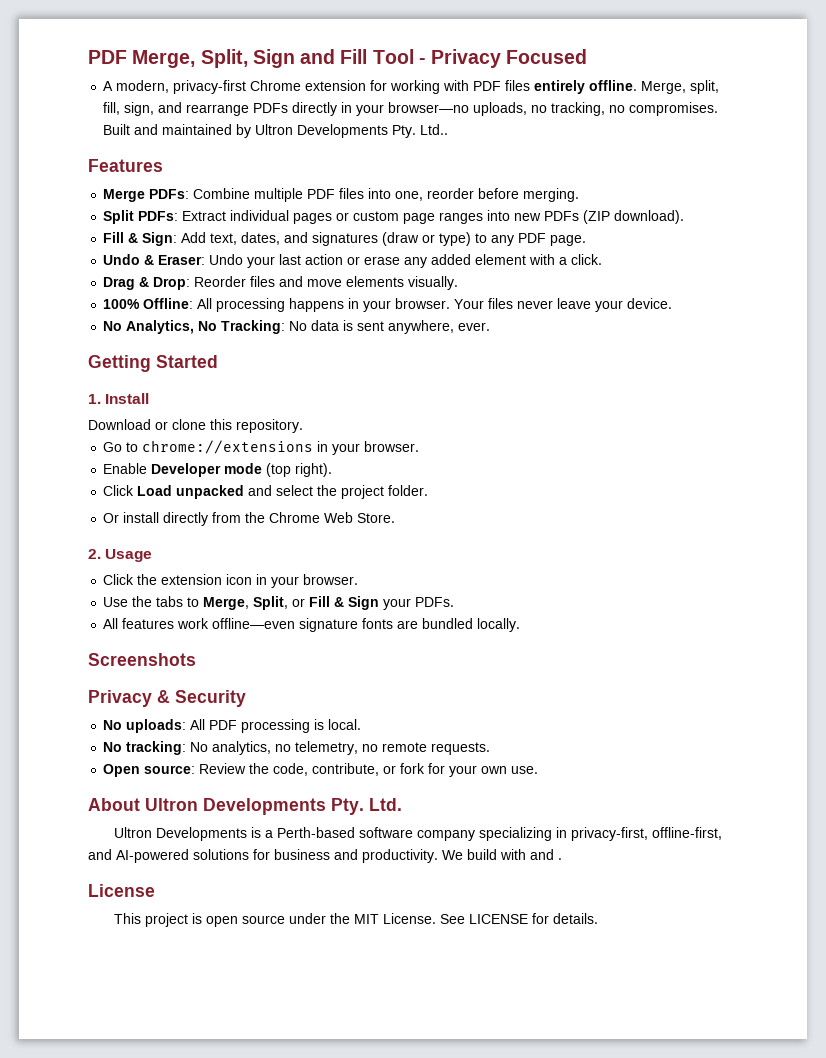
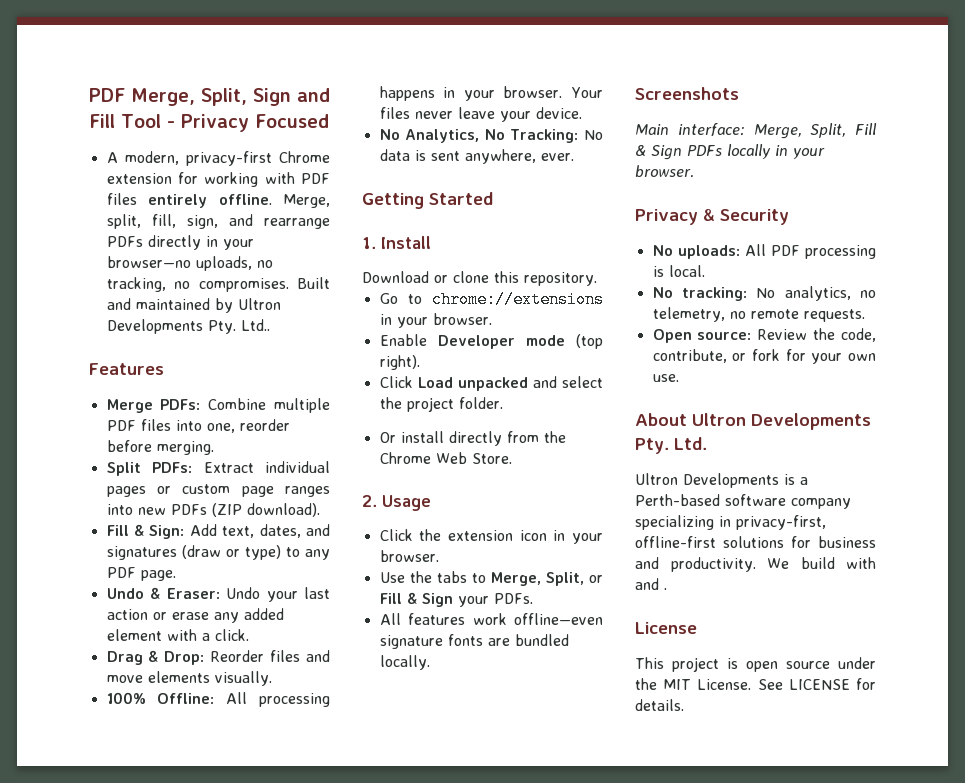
(196, 659) none -> [635,123,877,139] [635,144,825,160] [635,165,694,178] // Main interface: Merge, Split, Fill & Sign PDFs locally in your browser.
[651,827,722,840] [88,849,189,863] offline-first, and AI-powered -> [635,536,716,548] offline-first

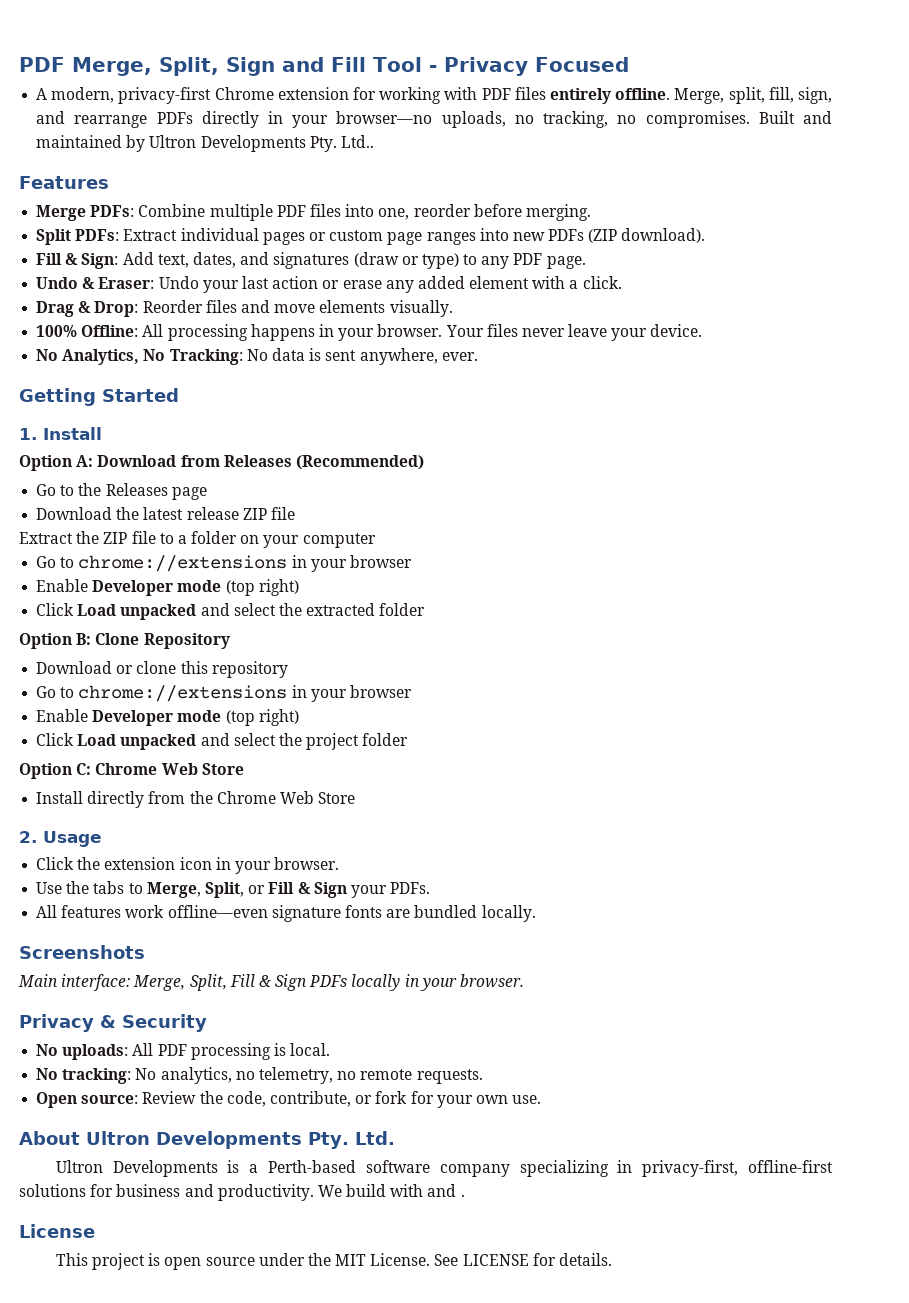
[362,271,597,286] [379,291,604,308] [379,313,492,328] [379,334,603,349] [379,355,420,370] Download or clone this repository. // Go to chrome://extensions in your browser. // Enable Developer mode (top right). -> [19,455,424,471] [36,483,207,500] [36,507,295,520] [19,531,376,548] [36,555,412,572] [36,579,299,596] [36,603,426,620] [19,633,230,649] [36,661,288,678] [36,685,412,702] [36,709,299,726] Option A: Download from Releases (Recommended) // Go to the Releases page // Download the latest release ZIP file // Extract the ZIP file to a folder on your computer // Go to chrome://extensions in your browser // Enable Developer mode (top right) // Click Load unpacked and select the extracted folder // Option B: Clone Repository // Download or clone this repository // Go to chrome://extensions in your browser // Enable Developer mode (top right)
[458,397,503,409] [379,431,444,443] folder. // Or install -> [362,733,409,746] [19,763,244,779] [36,791,84,804] folder // Option C: Chrome Web Store // Install
[471,453,512,464] Store. -> [318,792,356,804] Store

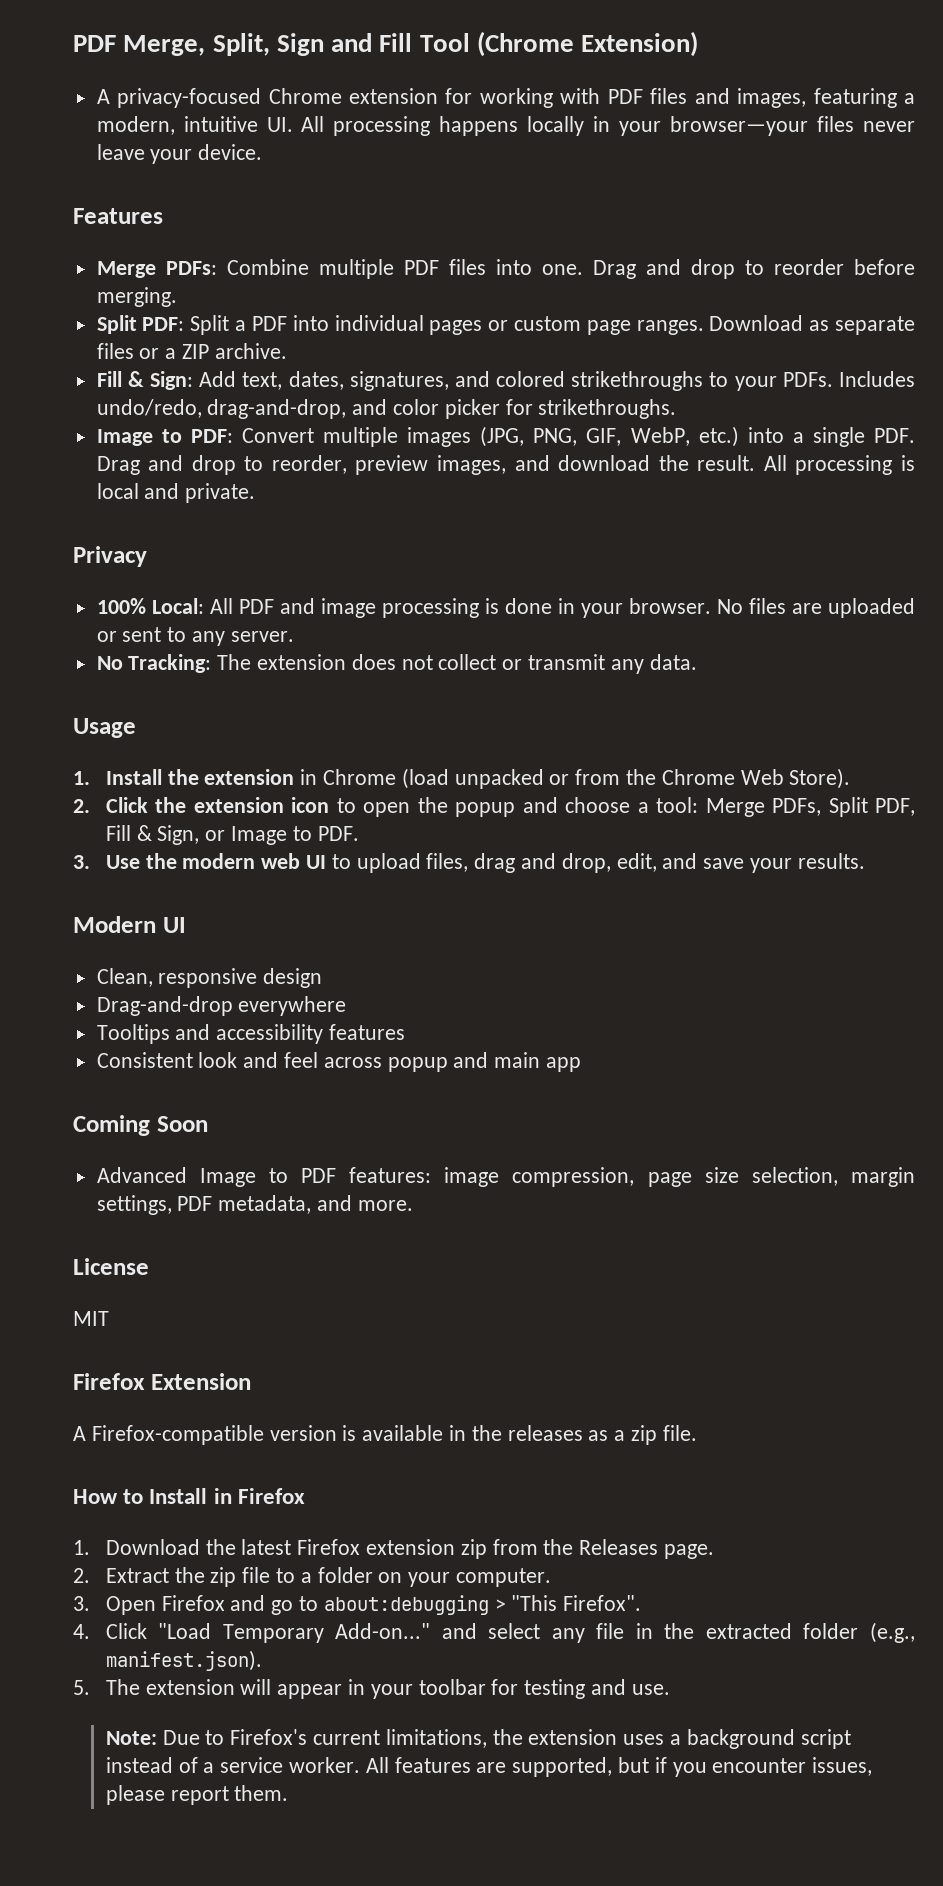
[428,57,629,76] [36,87,212,104] - Privacy Focused // A modern, privacy-first -> [477,31,699,57] [96,88,262,108] (Chrome Extension) // A privacy-focused
[550,87,833,104] [36,111,832,128] [36,135,374,152] entirely offline. Merge, split, fill, sign, and rearrange PDFs directly in your browser—no uploads, no tracking, no compromises. Built and maintained by Ultron Developments Pty. Ltd.. -> [694,88,915,108] [96,116,916,136] [96,144,263,164] and images, featuring a modern, intuitive UI. All processing happens locally in your browser—your files never leave your device.
[378,208,410,220] one, -> [541,259,764,279] one. Drag and drop to
[75,229,178,241] PDFs: Extract -> [142,315,329,335] PDF: Split a PDF into
[426,228,706,245] ranges into new PDFs (ZIP download). -> [636,315,916,335] [96,343,287,359] ranges. Download as separate files or a ZIP archive.
[240,252,586,269] [36,276,622,293] [36,300,453,317] [36,324,703,341] [36,348,478,365] [19,388,179,406] [19,427,102,440] [19,455,424,471] [36,483,207,500] [36,507,295,520] and signatures (draw or type) to any PDF page. // Undo & Eraser: Undo your last action or erase any added element with a click. // Drag & Drop: Reorder files and move elements visually. // 100% Offline: All processing happens in your browser. Your files never leave your device. // No Analytics, No Tracking: No data is sent anywhere, ever. // Getting Started // 1. Install // Option A: Download from Releases (Recommended) // Go to the Releases page // Download the latest release ZIP file // -> [349,371,915,391] [96,399,677,419] [96,426,915,447] [96,455,915,475] [96,483,256,503] [73,546,147,567] [96,598,915,618] [96,627,294,646] [96,654,697,674] [73,718,136,738] [73,768,851,789] [73,797,915,817] [105,825,359,845] [73,853,865,873] [73,916,186,933] [96,968,323,988] [96,996,347,1016] [96,1024,406,1044] [96,1052,582,1072] [73,1115,208,1136] [96,1167,915,1187] [96,1195,413,1215] [73,1258,149,1275] [73,1311,109,1326] [73,1373,251,1390] [73,1425,697,1445] [73,1488,305,1504] [73,1539,714,1559] [73,1568,90,1583] signatures, and colored strikethroughs to your PDFs. Includes undo/redo, drag-and-drop, and color picker for strikethroughs. // Image to PDF: Convert multiple images (JPG, PNG, GIF, WebP, etc.) into a single PDF. Drag and drop to reorder, preview images, and download the result. All processing is local and private. // Privacy // 100% Local: All PDF and image processing is done in your browser. No files are uploaded or sent to any server. // No Tracking: The extension does not collect or transmit any data. // Usage // 1. Install the extension in Chrome (load unpacked or from the Chrome Web Store). // 2. Click the extension icon to open the popup and choose a tool: Merge PDFs, Split PDF, Fill & Sign, or Image to PDF. // 3. Use the modern web UI to upload files, drag and drop, edit, and save your results. // Modern UI // Clean, responsive design // Drag-and-drop everywhere // Tooltips and accessibility features // Consistent look and feel across popup and main app // Coming Soon // Advanced Image to PDF features: image compression, page size selection, margin settings, PDF metadata, and more. // License // MIT // Firefox Extension // A Firefox-compatible version is available in the releases as a zip file. // How to Install in Firefox // 1. Download the latest Firefox extension zip from the Releases page. // 2.
[103,532,128,544] ZIP -> [210,1567,237,1587] zip
[302,533,376,548] [36,555,412,572] [36,579,299,596] [36,603,426,620] [19,633,230,649] [36,661,288,678] [36,685,412,702] [36,709,299,726] [36,733,409,750] [19,763,244,779] [36,791,356,808] [19,831,102,847] [36,857,340,874] [36,881,431,898] [36,905,536,922] [19,945,145,959] [18,974,525,991] [19,1014,207,1032] [36,1043,331,1060] [36,1067,483,1084] [36,1091,542,1108] [19,1131,395,1149] [55,1160,833,1177] [19,1184,465,1201] [19,1224,95,1238] [55,1253,613,1270] computer // Go to chrome://extensions in your browser // Enable Developer mode (top right) // Click Load unpacked and select the extracted folder // Option B: Clone Repository // Download or clone this repository // Go to chrome://extensions in your browser // Enable Developer mode (top right) // Click Load unpacked and select the project folder // Option C: Chrome Web Store // Install directly from the Chrome Web Store // 2. Usage // Click the extension icon in your browser. // Use the tabs to Merge, Split, or Fill & Sign your PDFs. // All features work offline—even signature fonts are bundled locally. // Screenshots // Main interface: Merge, Split, Fill & Sign PDFs locally in your browser. // Privacy & Security // No uploads: All PDF processing is local. // No tracking: No analytics, no telemetry, no remote requests. // Open source: Review the code, contribute, or fork for your own use. // About Ultron Developments Pty. Ltd. // Ultron Developments is a Perth-based software company specializing in privacy-first, offline-first solutions for business and productivity. We build with and . // License // This project is open source under the MIT License. See LICENSE for details. -> [455,1568,551,1587] [73,1595,642,1615] [73,1622,916,1643] [105,1650,262,1671] [73,1679,670,1699] [105,1729,851,1749] [105,1757,873,1777] [105,1785,289,1805] computer. // 3. Open Firefox and go to about:debugging > "This Firefox". // 4. Click "Load Temporary Add-on..." and select any file in the extracted folder (e.g., manifest.json). // 5. The extension will appear in your toolbar for testing and use. // Note: Due to Firefox's current limitations, the extension uses a background script instead of a service worker. All features are supported, but if you encounter issues, please report them.

